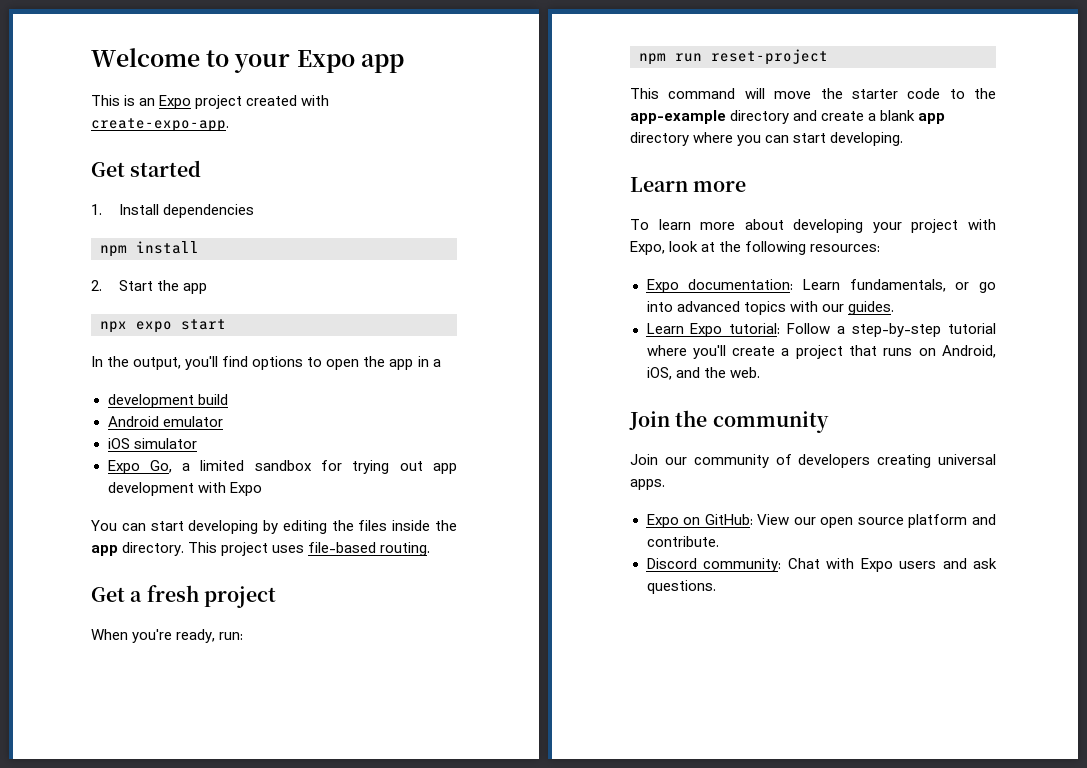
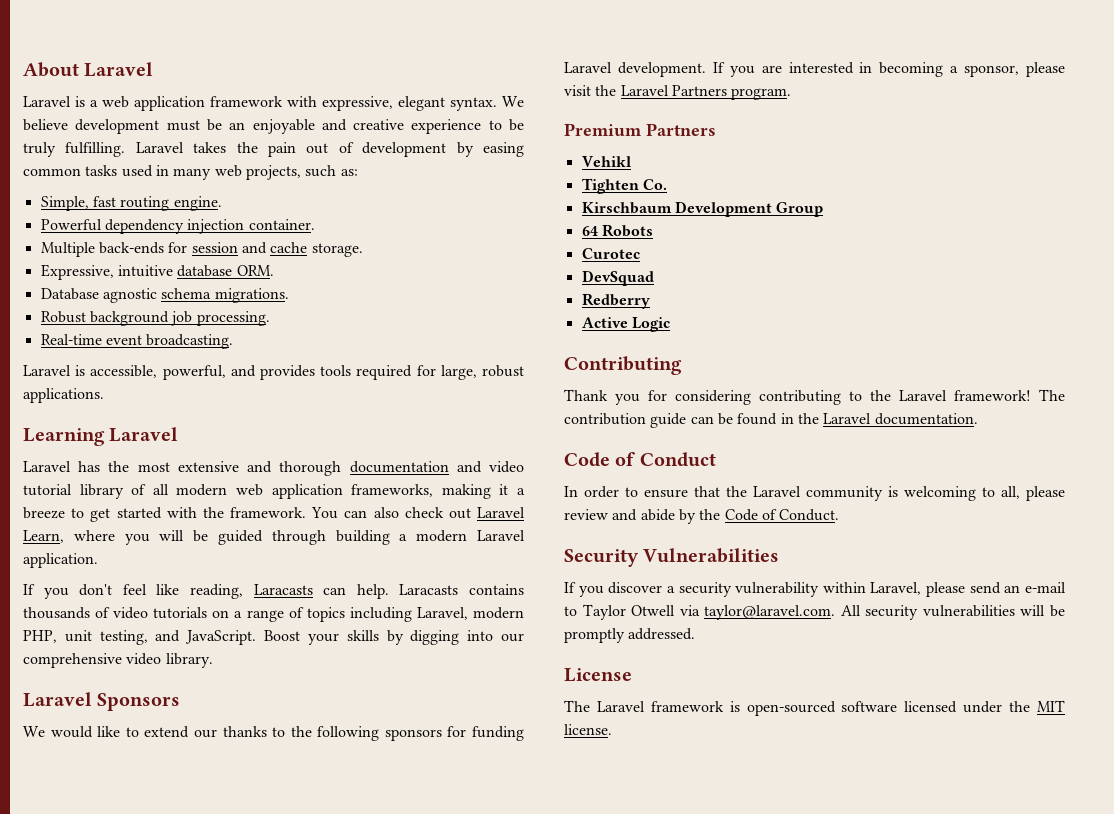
[91,48,404,73] [91,95,330,109] [91,118,229,132] [91,160,202,177] [91,204,254,218] [100,241,199,257] [91,280,207,294] [100,319,226,333] [91,356,441,370] [107,394,228,408] [107,416,223,427] [107,438,197,449] [107,460,457,474] [107,482,262,496] [91,520,457,534] [91,542,431,556] [91,585,276,608] [91,629,244,643] [639,49,828,65] [630,88,996,99] [630,110,946,124] [630,132,904,146] [630,177,747,192] [630,219,996,233] [630,241,881,255] [646,279,996,293] [646,301,894,315] [646,323,996,337] [646,345,996,359] [646,367,760,380] [629,410,829,433] [630,454,996,468] [630,479,665,490] [646,514,996,528] [646,536,719,547] [646,558,997,572] [646,580,716,594] Welcome to your Expo app // This is an Expo project created with create-expo-app. // Get started // 1. Install dependencies // npm install // 2. Start the app // npx expo start // In the output, you'll find options to open the app in a // development build // Android emulator // iOS simulator // Expo Go, a limited sandbox for trying out app development with Expo // You can start developing by editing the files inside the app directory. This project uses file-based routing. // Get a fresh project // When you're ready, run: // npm run reset-project // This command will move the starter code to the app-example directory and create a blank app directory where you can start developing. // Learn more // To learn more about developing your project with Expo, look at the following resources: // Expo documentation: Learn fundamentals, or go into advanced topics with our guides. // Learn Expo tutorial: Follow a step-by-step tutorial where you'll create a project that runs on Android, iOS, and the web. // Join the community // Join our community of developers creating universal apps. // Expo on GitHub: View our open source platform and contribute. // Discord community: Chat with Expo users and ask questions. -> [23,62,154,77] [23,96,524,111] [23,119,525,134] [23,142,524,157] [23,165,358,180] [40,196,222,211] [40,219,315,234] [40,242,363,257] [40,264,274,280] [40,288,289,303] [40,311,270,326] [40,334,234,349] [23,365,524,380] [23,388,104,403] [23,427,179,446] [23,461,524,476] [23,484,525,499] [23,507,526,522] [23,530,526,545] [23,553,98,568] [23,584,525,599] [23,607,524,622] [23,630,524,645] [23,653,213,668] [23,692,181,711] [23,726,524,741] [564,62,1065,77] [564,85,792,100] [564,123,716,136] [581,156,631,167] [581,178,667,194] [581,201,824,217] [581,224,653,237] [581,248,640,259] [581,270,654,286] [581,293,650,309] [581,317,670,332] [564,356,682,375] [564,389,1065,405] [564,413,978,428] [564,452,716,467] [564,486,1065,501] [564,509,840,524] [564,548,780,567] [564,582,1066,597] [564,604,1065,620] [564,628,696,643] [564,668,632,682] [564,700,1065,716] [564,724,612,735] About Laravel // Laravel is a web application framework with expressive, elegant syntax. We believe development must be an enjoyable and creative experience to be truly fulfilling. Laravel takes the pain out of development by easing common tasks used in many web projects, such as: // Simple, fast routing engine. // Powerful dependency injection container. // Multiple back-ends for session and cache storage. // Expressive, intuitive database ORM. // Database agnostic schema migrations. // Robust background job processing. // Real-time event broadcasting. // Laravel is accessible, powerful, and provides tools required for large, robust applications. // Learning Laravel // Laravel has the most extensive and thorough documentation and video tutorial library of all modern web application frameworks, making it a breeze to get started with the framework. You can also check out Laravel Learn, where you will be guided through building a modern Laravel application. // If you don't feel like reading, Laracasts can help. Laracasts contains thousands of video tutorials on a range of topics including Laravel, modern PHP, unit testing, and JavaScript. Boost your skills by digging into our comprehensive video library. // Laravel Sponsors // We would like to extend our thanks to the following sponsors for funding Laravel development. If you are interested in becoming a sponsor, please visit the Laravel Partners program. // Premium Partners // Vehikl // Tighten Co. // Kirschbaum Development Group // 64 Robots // Curotec // DevSquad // Redberry // Active Logic // Contributing // Thank you for considering contributing to the Laravel framework! The contribution guide can be found in the Laravel documentation. // Code of Conduct // In order to ensure that the Laravel community is welcoming to all, please review and abide by the Code of Conduct. // Security Vulnerabilities // If you discover a security vulnerability within Laravel, please send an e-mail to Taylor Otwell via taylor@laravel.com. All security vulnerabilities will be promptly addressed. // License // The Laravel framework is open-sourced software licensed under the MIT license.

